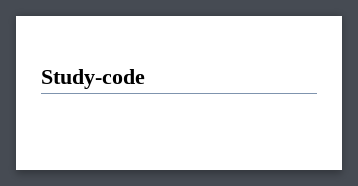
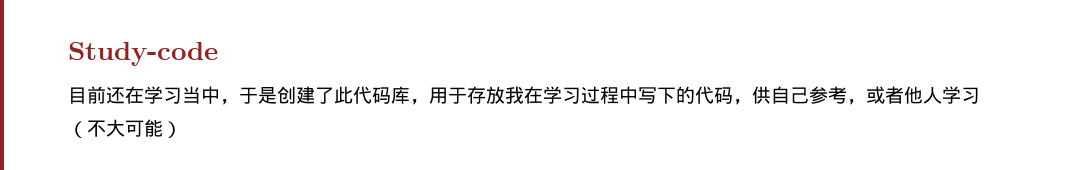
(145, 79) none -> [68,86,980,105] [68,119,182,138] // 目前还在学习当中，于是创建了此代码库，用于存放我在学习过程中写下的代码，供自己参考，或者他人学习（不大可能）

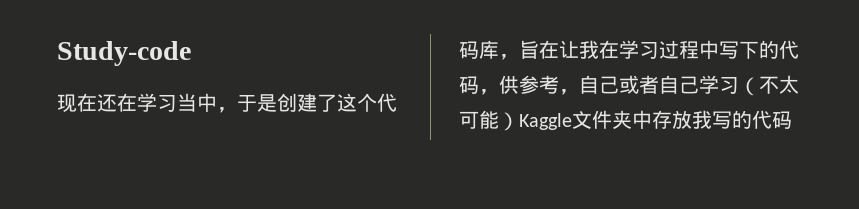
[68,86,106,104] 目前 -> [57,93,97,113] 现在
[334,86,353,104] 此 -> [337,93,377,112] 这个
[429,86,505,104] 用于存放 -> [519,40,579,59] 旨在让
[771,86,980,105] [68,119,182,138] 自己参考，或者他人学习（不大可能） -> [519,75,799,96] [459,110,792,131] 参考，自己或者自己学习（不太可能）Kaggle文件夹中存放我写的代码

